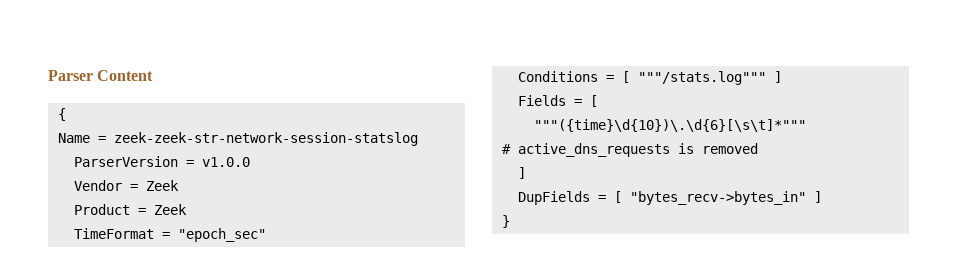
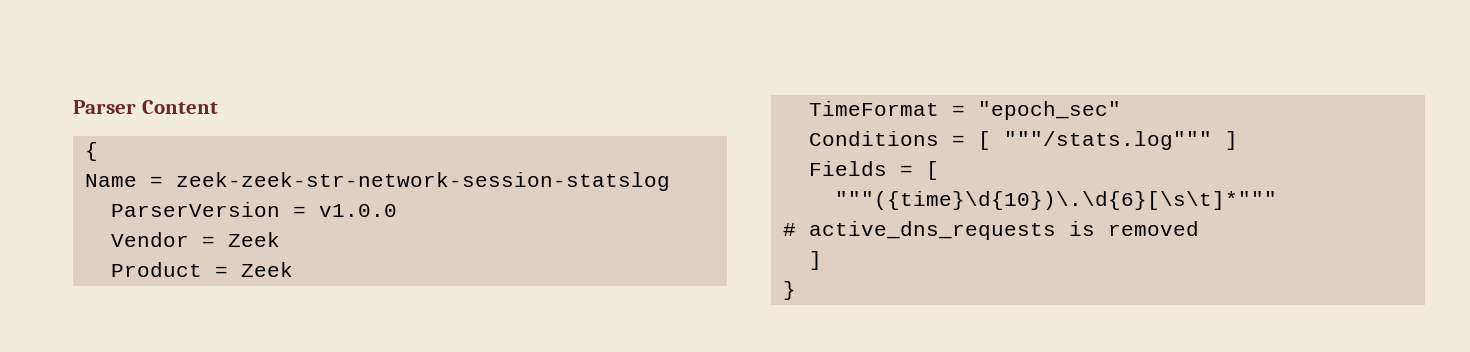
[517,191,822,205] // DupFields = [ "bytes_recv->bytes_in" ] -> (823, 260) none

